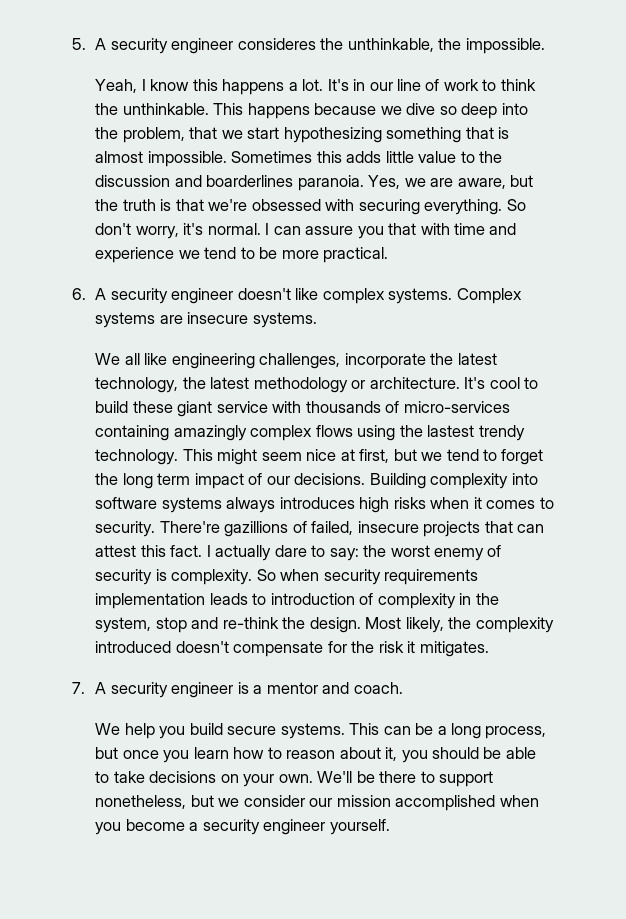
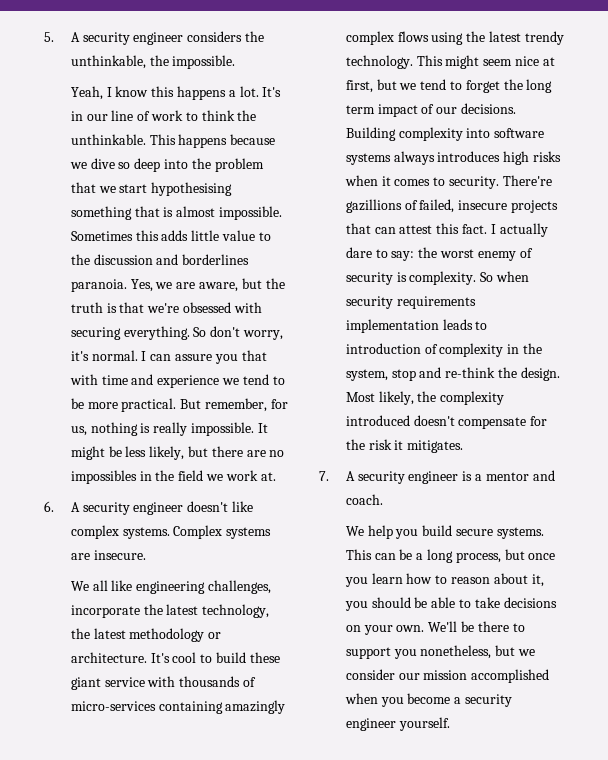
[237,38,316,50] consideres -> [187,31,243,42] considers
[122,127,185,143] problem, -> [214,158,264,172] problem
[283,127,382,143] hypothesizing -> [151,182,233,196] hypothesising
[206,175,294,187] boarderlines -> [182,254,250,265] borderlines
(389, 255) none -> [180,398,288,412] [70,422,268,436] [70,446,285,460] [70,470,276,484] But remember, for us, nothing is really impossible. It might be less likely, but there are no impossibles in the field we work at.
[187,312,317,328] insecure systems. -> [93,550,146,560] insecure.
[427,425,475,437] lastest -> [489,31,522,42] latest
(494, 779) none -> [393,649,417,659] you

